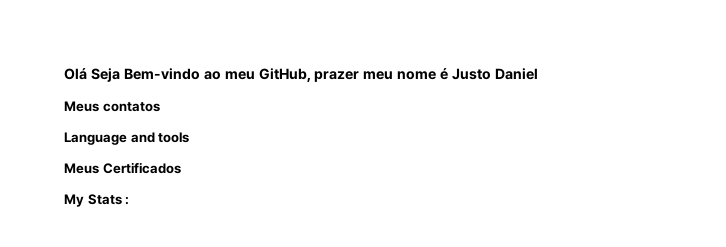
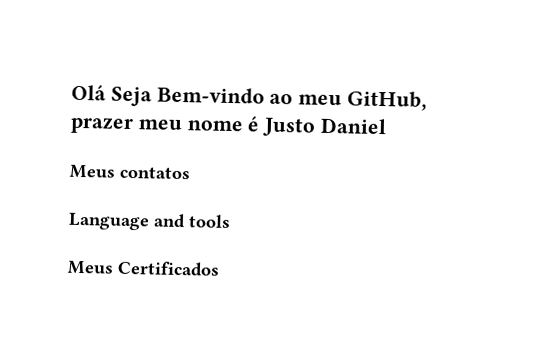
[64,194,130,207] // My Stats : -> (220, 268) none

